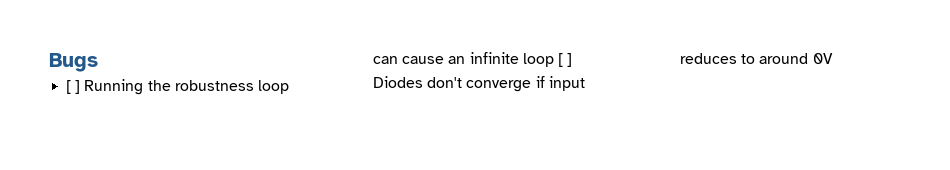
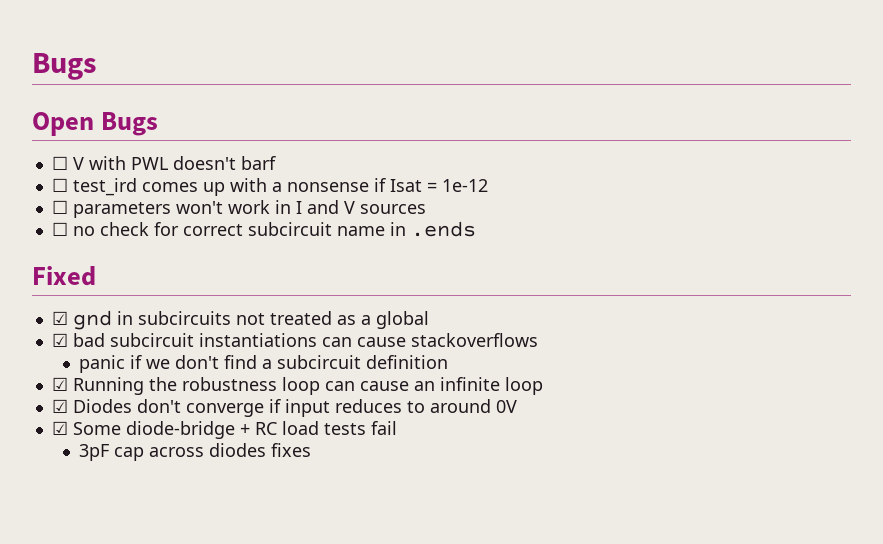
[49,53,98,72] [66,80,81,94] Bugs // [ ] -> [32,53,97,80] [32,112,159,136] [51,156,276,170] [51,178,488,196] [51,200,426,218] [51,221,476,237] [32,266,96,286] [51,310,429,330] [51,333,538,347] [79,355,449,373] [51,377,68,391] Bugs // Open Bugs // ☐ V with PWL doesn't barf // ☐ test_ird comes up with a nonsense if Isat = 1e-12 // ☐ parameters won't work in I and V sources // ☐ no check for correct subcircuit name in .ends // Fixed // ☑ gnd in subcircuits not treated as a global // ☑ bad subcircuit instantiations can cause stackoverflows // panic if we don't find a subcircuit definition // ☑
[557,53,573,67] [ ] -> [51,399,68,413] // ☑
(833, 58) none -> [51,421,397,439] [79,443,312,461] // ☑ Some diode-bridge + RC load tests fail // 3pF cap across diodes fixes

